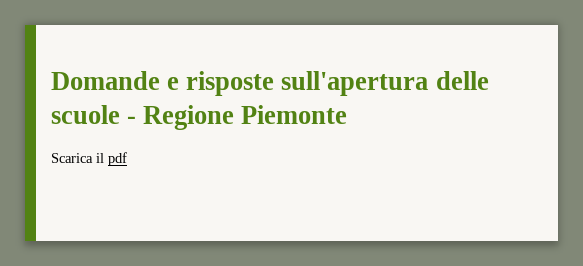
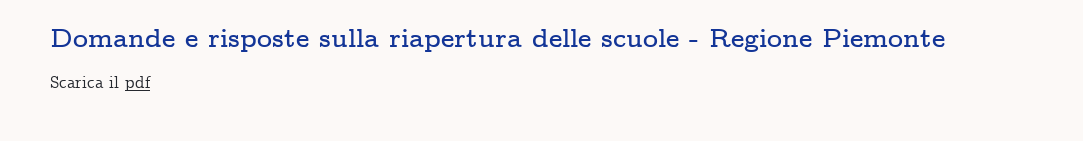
[281,71,429,96] sull'apertura -> [319,29,522,52] sulla riapertura

